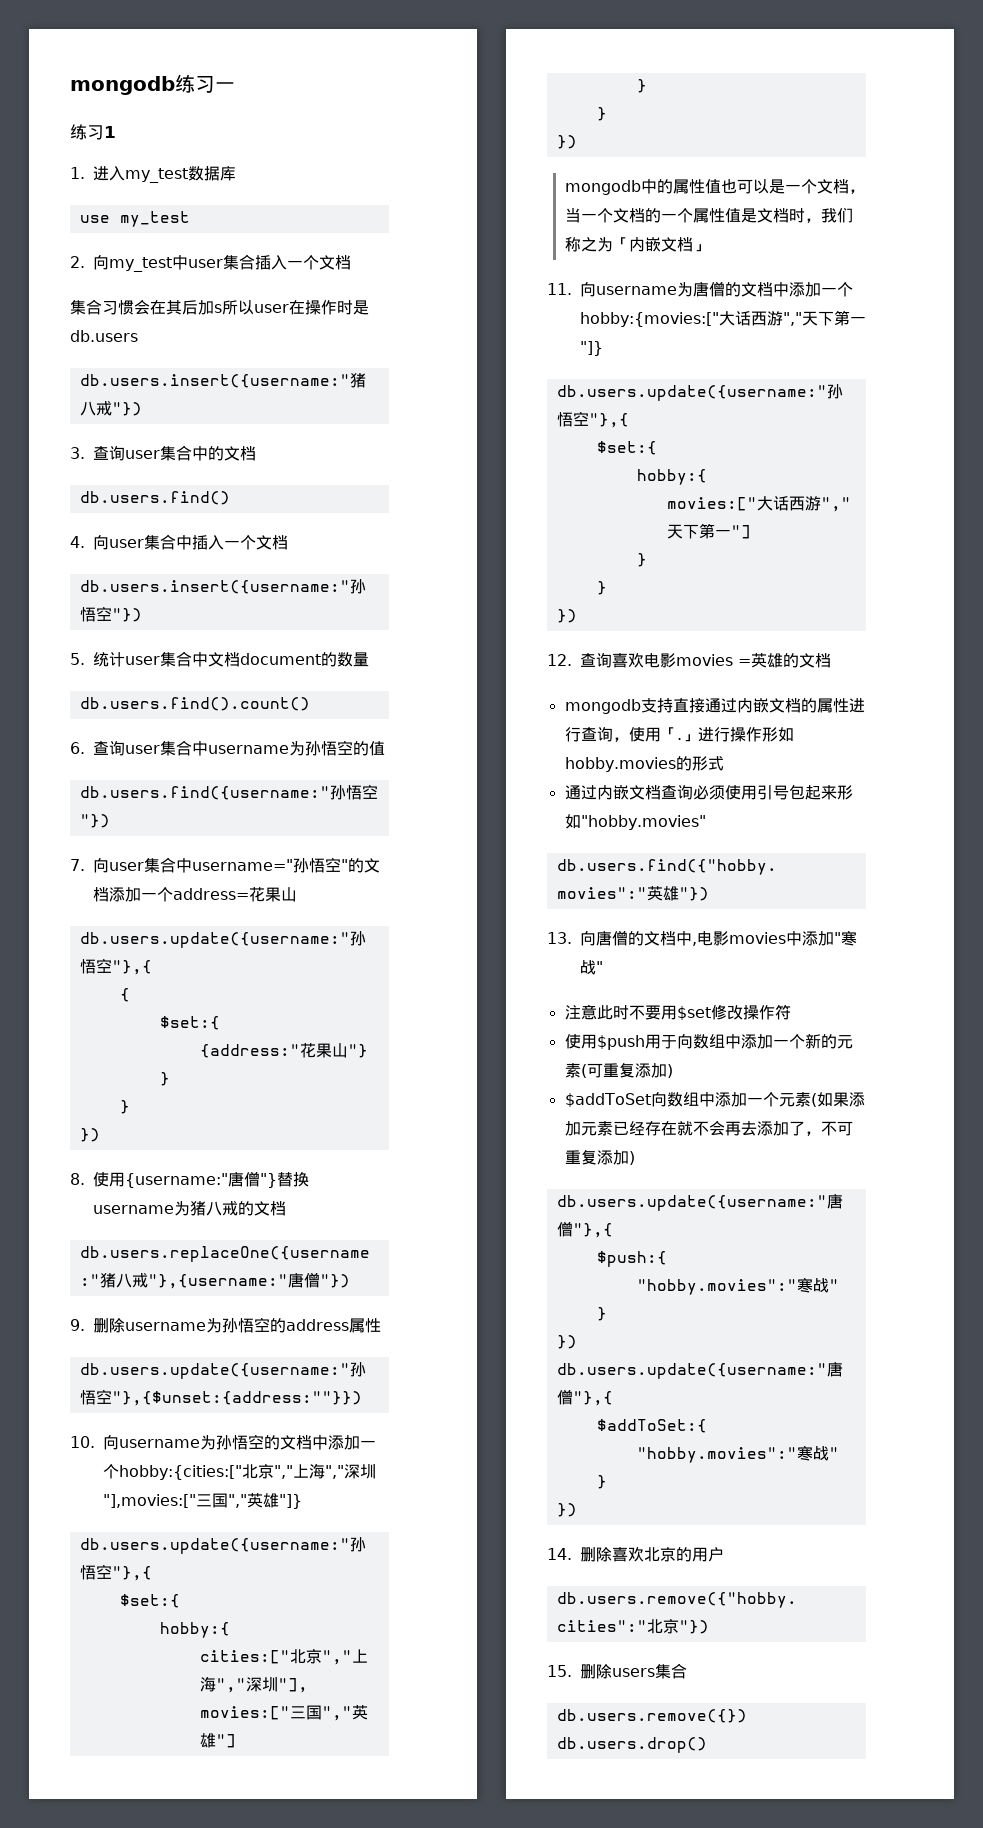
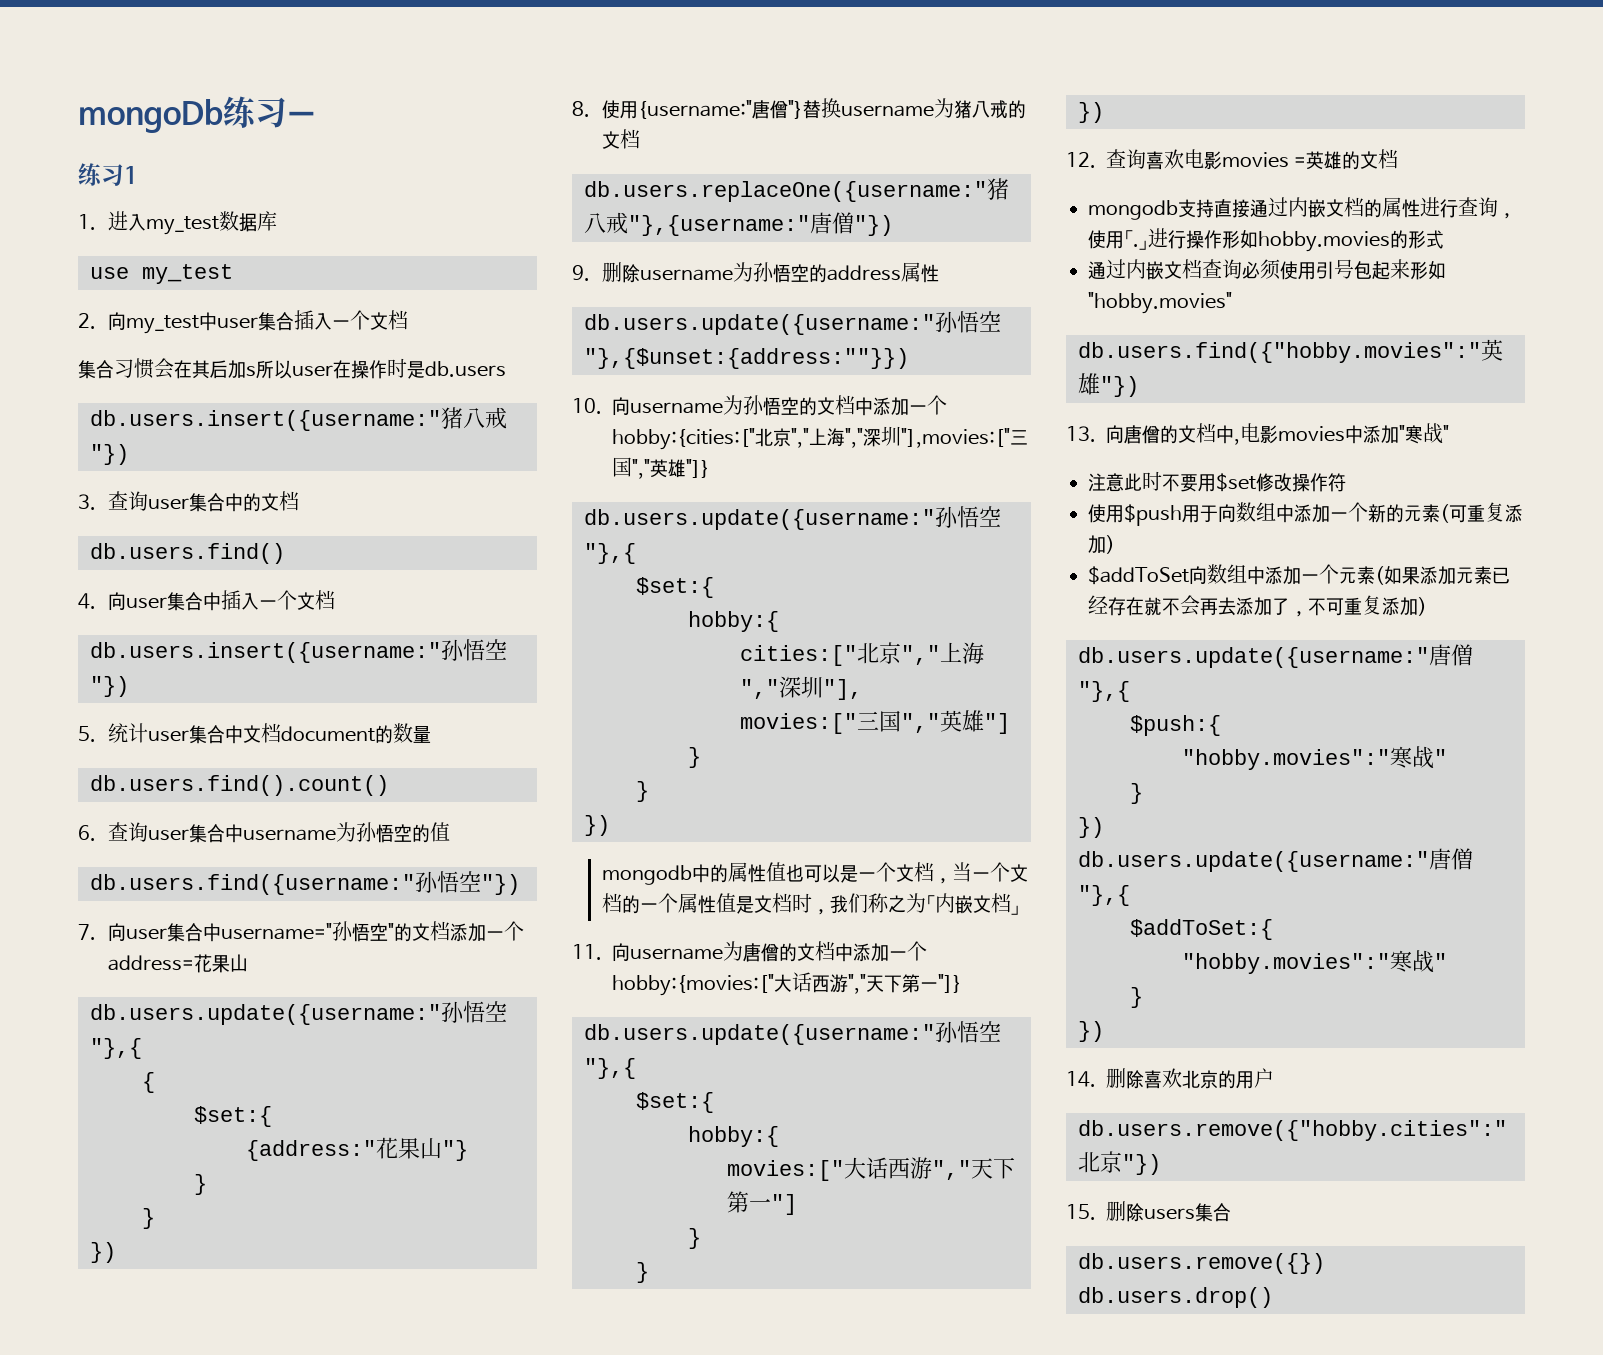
[70,76,175,95] mongodb -> [78,99,223,133] mongoDb

